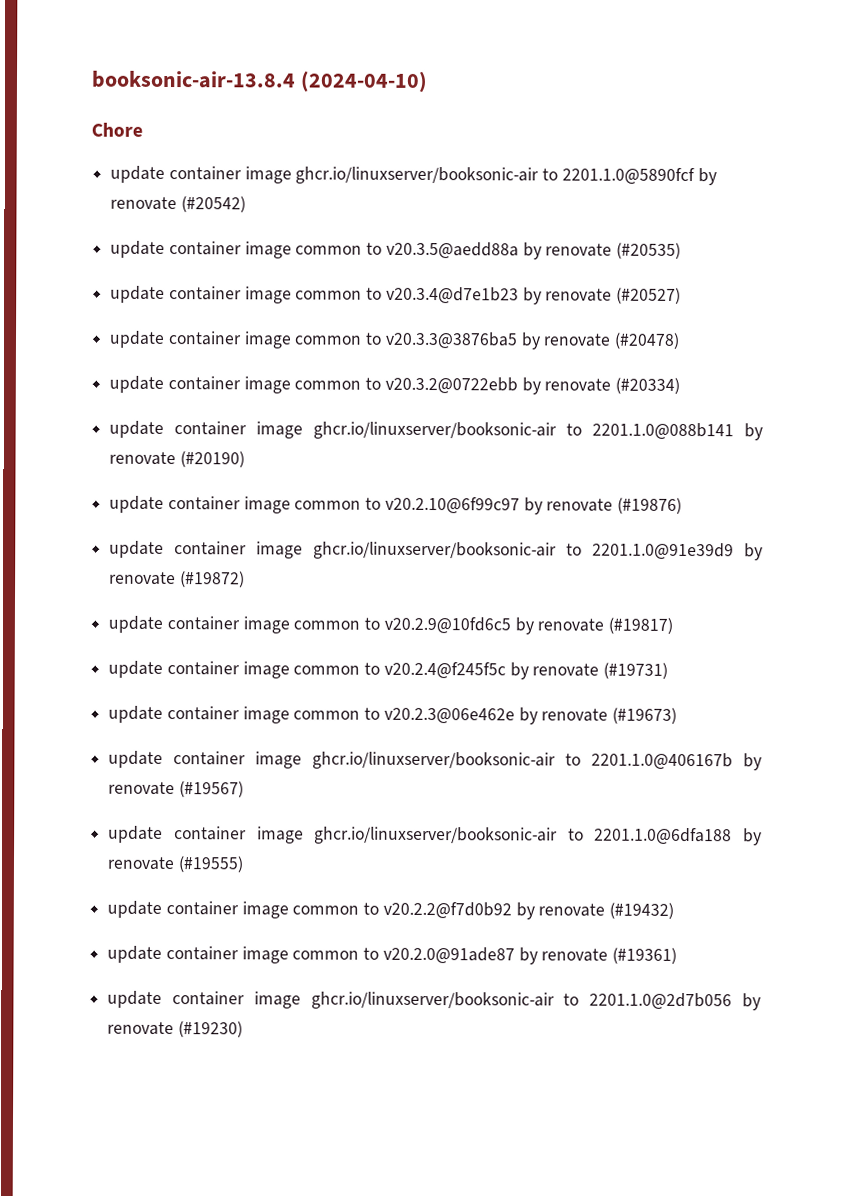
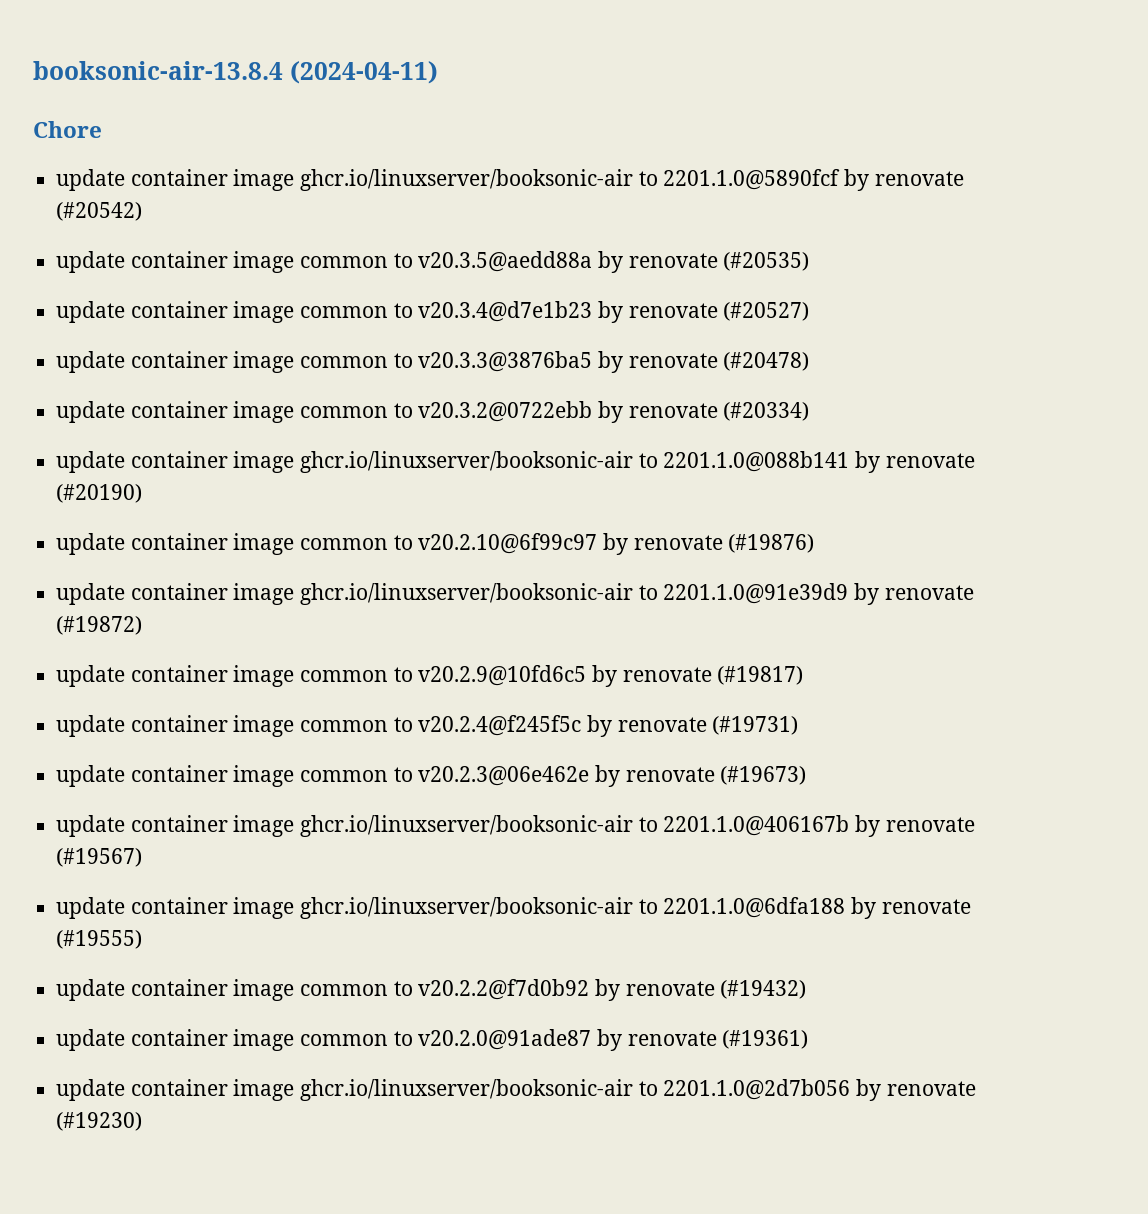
[299,70,428,92] (2024-04-10) -> [289,61,438,84] (2024-04-11)

